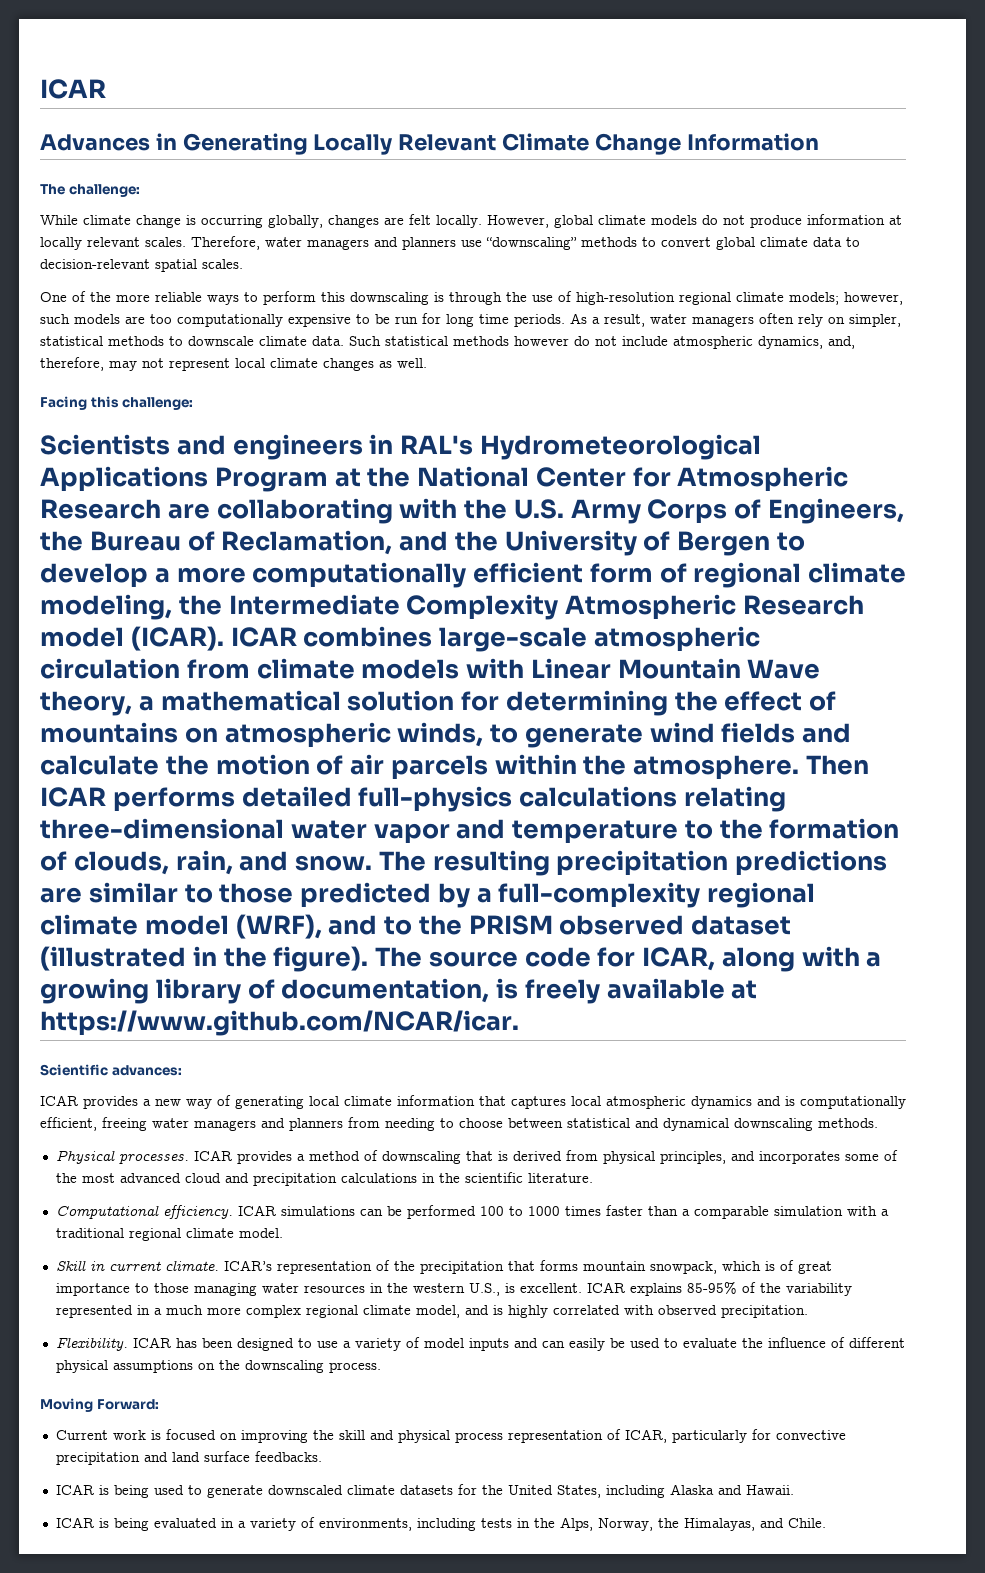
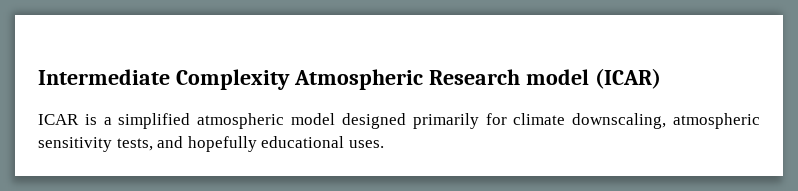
[40,79,106,99] [40,133,819,155] [40,184,140,197] [40,214,902,228] [40,236,860,250] [40,259,243,272] [40,291,903,305] [40,313,901,327] [40,336,855,349] [40,357,427,371] [40,396,194,410] [40,434,761,460] [40,466,849,492] [40,498,904,524] [40,530,805,556] [40,562,906,588] [40,594,222,620] ICAR // Advances in Generating Locally Relevant Climate Change Information // The challenge: // While climate change is occurring globally, changes are felt locally. However, global climate models do not produce information at locally relevant scales. Therefore, water managers and planners use “downscaling” methods to convert global climate data to decision-relevant spatial scales. // One of the more reliable ways to perform this downscaling is through the use of high-resolution regional climate models; however, such models are too computationally expensive to be run for long time periods. As a result, water managers often rely on simpler, statistical methods to downscale climate data. Such statistical methods however do not include atmospheric dynamics, and, therefore, may not represent local climate changes as well. // Facing this challenge: // Scientists and engineers in RAL's Hydrometeorological Applications Program at the National Center for Atmospheric Research are collaborating with the U.S. Army Corps of Engineers, the Bureau of Reclamation, and the University of Bergen to develop a more computationally efficient form of regional climate modeling, the -> (38, 77) none
[130,626,760,652] [40,658,821,679] [40,690,836,716] [40,722,851,748] [40,754,869,779] [40,786,786,812] [40,818,900,843] [40,850,887,876] [40,882,815,908] [40,914,791,939] [40,946,882,972] [40,978,758,1004] [40,1010,519,1036] [40,1064,182,1076] [40,1095,906,1109] [40,1117,878,1131] [55,1150,898,1164] [55,1172,593,1186] [55,1205,889,1219] [55,1228,283,1241] [55,1260,832,1274] [55,1281,852,1296] [55,1305,808,1318] [55,1337,905,1351] [55,1360,381,1373] [40,1398,159,1412] [55,1429,846,1443] [55,1451,322,1465] [55,1484,794,1498] [55,1517,826,1531] (ICAR). ICAR combines large-scale atmospheric circulation from climate models with Linear Mountain Wave theory, a mathematical solution for determining the effect of mountains on atmospheric winds, to generate wind fields and calculate the motion of air parcels within the atmosphere. Then ICAR performs detailed full-physics calculations relating three-dimensional water vapor and temperature to the formation of clouds, rain, and snow. The resulting precipitation predictions are similar to those predicted by a full-complexity regional climate model (WRF), and to the PRISM observed dataset (illustrated in the figure). The source code for ICAR, along with a growing library of documentation, is freely available at https://www.github.com/NCAR/icar. // Scientific advances: // ICAR provides a new way of generating local climate information that captures local atmospheric dynamics and is computationally efficient, freeing water managers and planners from needing to choose between statistical and dynamical downscaling methods. // Physical processes. ICAR provides a method of downscaling that is derived from physical principles, and incorporates some of the most advanced cloud and precipitation calculations in the scientific literature. // Computational efficiency. ICAR simulations can be performed 100 to 1000 times faster than a comparable simulation with a traditional regional climate model. // Skill in current climate. ICAR’s representation of the precipitation that forms mountain snowpack, which is of great importance to those managing water resources in the western U.S., is excellent. ICAR explains 85-95% of the variability represented in a much more complex regional climate model, and is highly correlated with observed precipitation. // Flexibility. ICAR has been designed to use a variety of model inputs and can easily be used to evaluate the influence of different physical assumptions on the downscaling process. // Moving Forward: // Current work is focused on improving the skill and physical process representation of ICAR, particularly for convective precipitation and land surface feedbacks. // ICAR is being used to generate downscaled climate datasets for the United States, including Alaska and Hawaii. // ICAR is being evaluated in a variety of environments, including tests in the Alps, Norway, the Himalayas, and Chile. -> [594,68,661,89] [38,113,760,129] [38,136,384,152] (ICAR) // ICAR is a simplified atmospheric model designed primarily for climate downscaling, atmospheric sensitivity tests, and hopefully educational uses.

